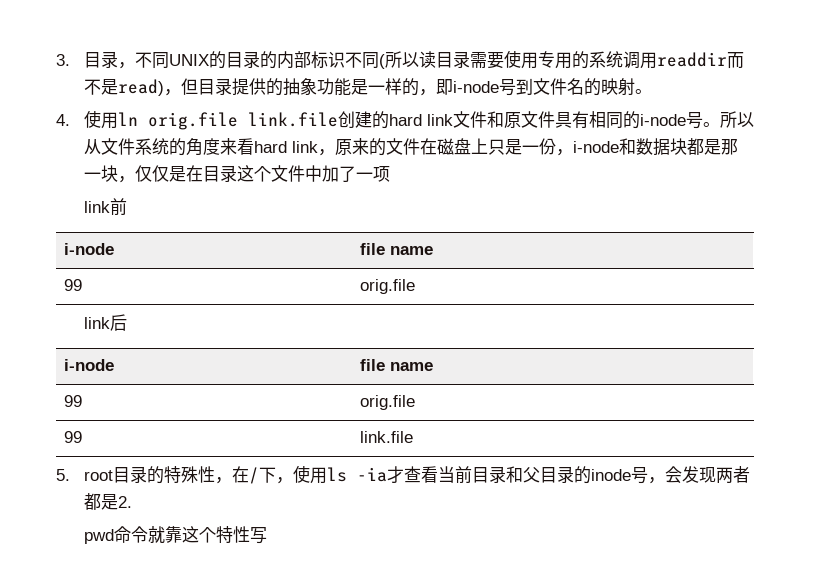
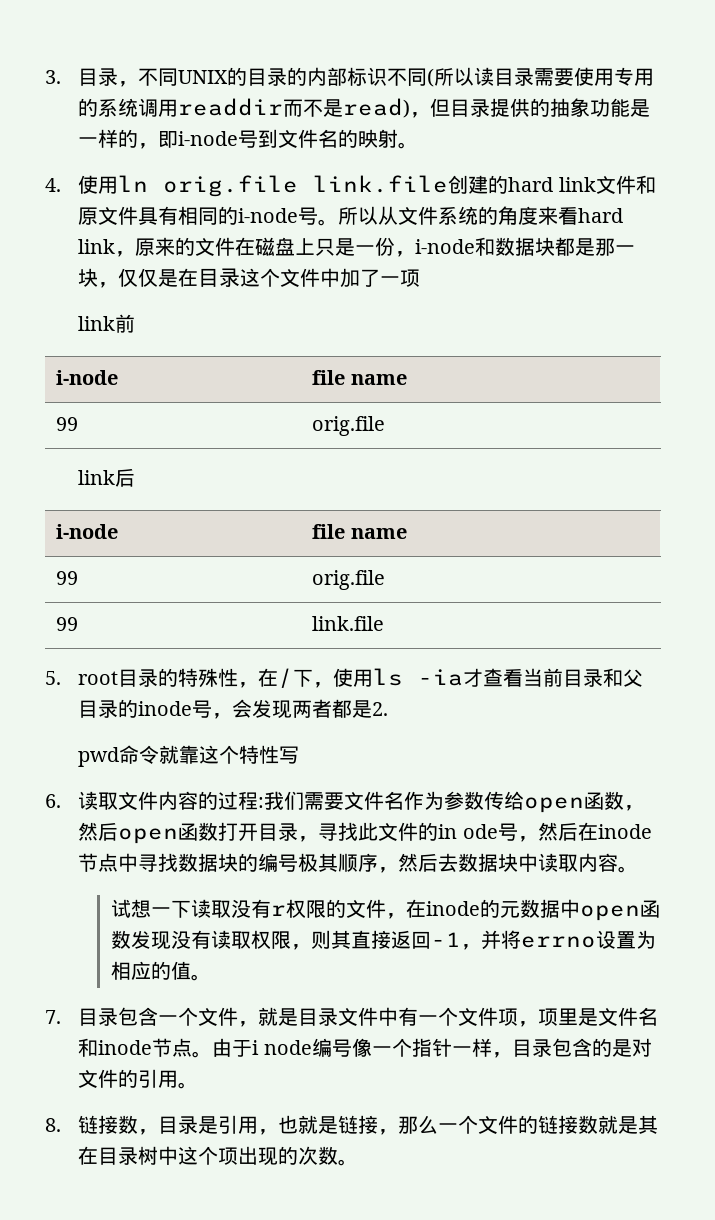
(268, 535) none -> [45,791,645,813] [78,822,652,844] [78,853,639,873] [111,899,661,921] [111,930,657,950] [111,961,212,981] [45,1007,659,1027] [78,1038,652,1058] [78,1069,199,1089] [45,1115,659,1135] [78,1146,359,1166] // 6.读取文件内容的过程:我们需要文件名作为参数传给open函数，然后open函数打开目录，寻找此文件的in ode号，然后在inode节点中寻找数据块的编号极其顺序，然后去数据块中读取内容。 // 试想一下读取没有r权限的文件，在inode的元数据中open函数发现没有读取权限，则其直接返回-1，并将errno设置为相应的值。 // 7.目录包含一个文件，就是目录文件中有一个文件项，项里是文件名和inode节点。由于i node编号像一个指针一样，目录包含的是对文件的引用。 // 8.链接数，目录是引用，也就是链接，那么一个文件的链接数就是其在目录树中这个项出现的次数。

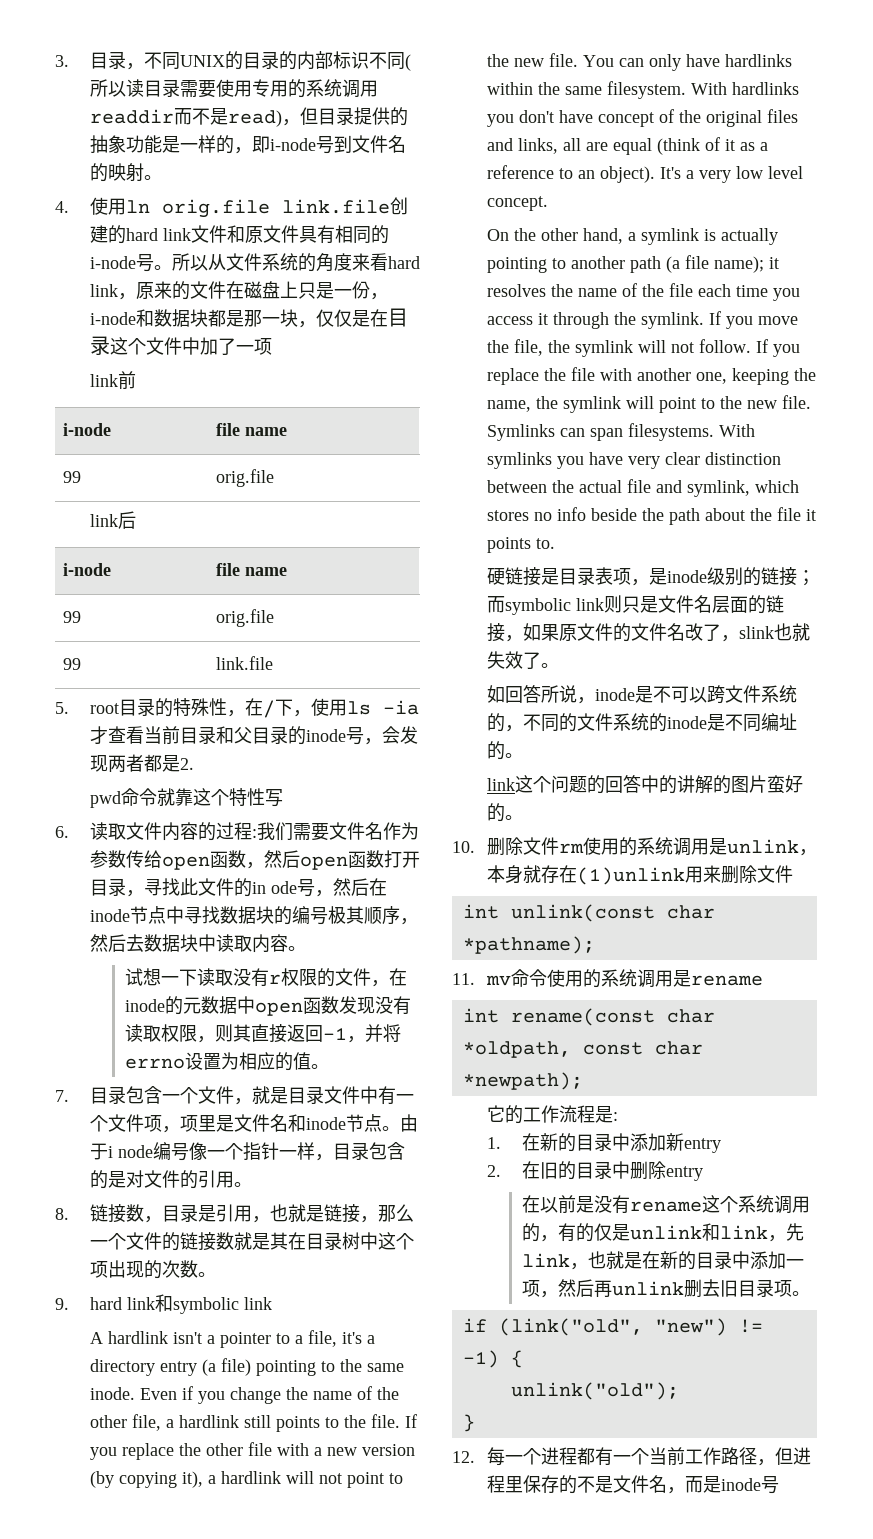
(359, 1162) none -> [55,1294,272,1314] [89,1330,375,1348] [89,1358,404,1376] [89,1386,399,1404] [89,1414,417,1432] [89,1442,415,1460] [89,1471,403,1488] [486,53,792,71] [486,81,799,99] [486,109,798,127] [486,137,768,155] [486,165,803,183] [486,196,548,211] [486,228,778,245] [486,255,779,273] [486,283,800,301] [486,311,798,329] [486,339,800,357] [486,367,816,385] [486,395,811,413] [486,423,755,441] [486,452,781,469] [486,479,799,497] [486,507,816,525] [486,537,555,553] [486,567,815,586] [486,595,784,615] [486,623,810,642] [486,651,559,669] [486,685,797,704] [486,713,797,732] [486,741,523,760] [486,775,803,794] [486,803,523,822] [452,837,817,856] [486,865,793,885] [462,904,715,922] [462,936,595,954] [452,969,763,988] [462,1008,715,1026] [462,1041,703,1058] [462,1072,583,1090] [486,1105,618,1124] [486,1133,721,1153] [486,1161,703,1181] [521,1195,810,1214] [521,1223,804,1242] [521,1251,804,1270] [521,1279,810,1298] [462,1318,763,1336] [462,1350,523,1368] [510,1382,679,1400] [462,1414,475,1432] [452,1447,811,1466] [486,1475,779,1494] // 9. hard link和symbolic link // A hardlink isn't a pointer to a file, it's a directory entry (a file) pointing to the same inode. Even if you change the name of the other file, a hardlink still points to the file. If you replace the other file with a new version (by copying it), a hardlink will not point to the new file. You can only have hardlinks within the same filesystem. With hardlinks you don't have concept of the original files and links, all are equal (think of it as a reference to an object). It's a very low level concept. // On the other hand, a symlink is actually pointing to another path (a file name); it resolves the name of the file each time you access it through the symlink. If you move the file, the symlink will not follow. If you replace the file with another one, keeping the name, the symlink will point to the new file. Symlinks can span filesystems. With symlinks you have very clear distinction between the actual file and symlink, which stores no info beside the path about the file it points to. // 硬链接是目录表项，是inode级别的链接；而symbolic link则只是文件名层面的链接，如果原文件的文件名改了，slink也就失效了。 // 如回答所说，inode是不可以跨文件系统的，不同的文件系统的inode是不同编址的。 // link这个问题的回答中的讲解的图片蛮好的。 // 10.删除文件rm使用的系统调用是unlink，本身就存在(1)unlink用来删除文件 // int unlink(const char *pathname); // 11. mv命令使用的系统调用是rename // int rename(const char *oldpath, const char *newpath); // 它的工作流程是: // 1.在新的目录中添加新entry // 2.在旧的目录中删除entry // 在以前是没有rename这个系统调用的，有的仅是unlink和link，先link，也就是在新的目录中添加一项，然后再unlink删去旧目录项。 // if (link("old", "new") != -1) { // unlink("old"); // } // 12.每一个进程都有一个当前工作路径，但进程里保存的不是文件名，而是inode号

